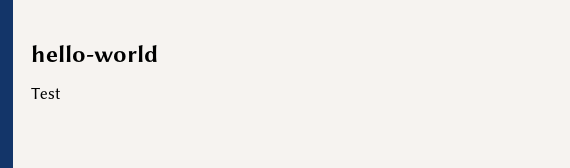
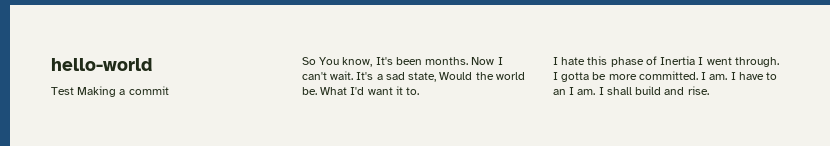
(61, 93) none -> [77,86,169,97] [302,57,503,67] [302,71,525,82] [302,86,420,95] [553,56,779,67] [553,71,778,82] [553,86,709,95] Making a commit // So You know, It's been months. Now I can't wait. It's a sad state, Would the world be. What I'd want it to. // I hate this phase of Inertia I went through. I gotta be more committed. I am. I have to an I am. I shall build and rise.

